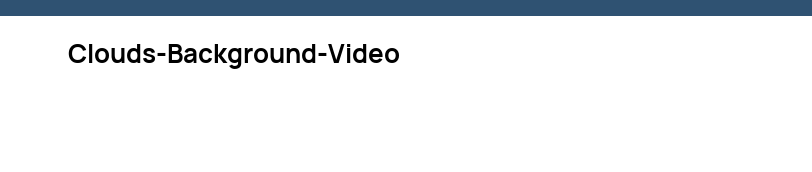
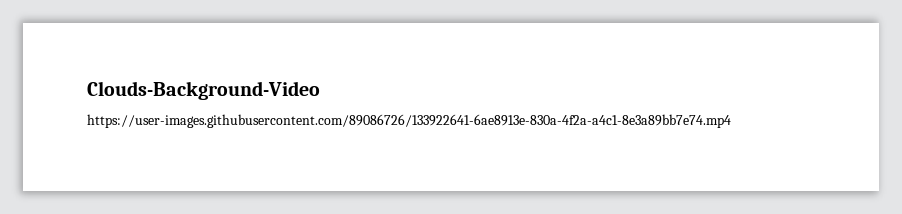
(400, 56) none -> [87,114,731,128] // https://user-images.githubusercontent.com/89086726/133922641-6ae8913e-830a-4f2a-a4c1-8e3a89bb7e74.mp4

